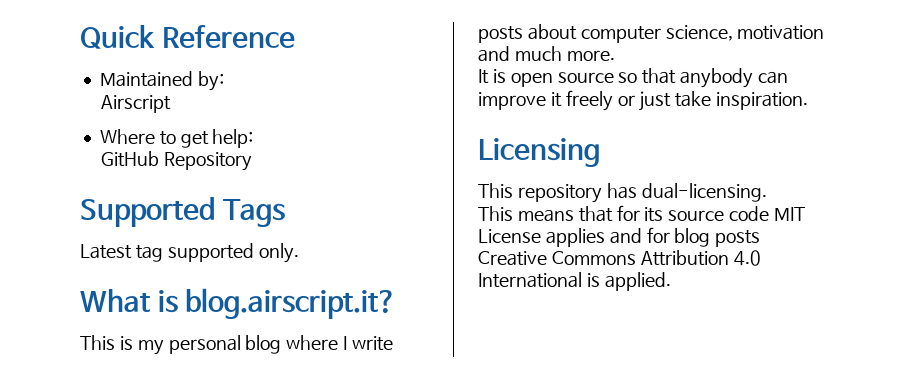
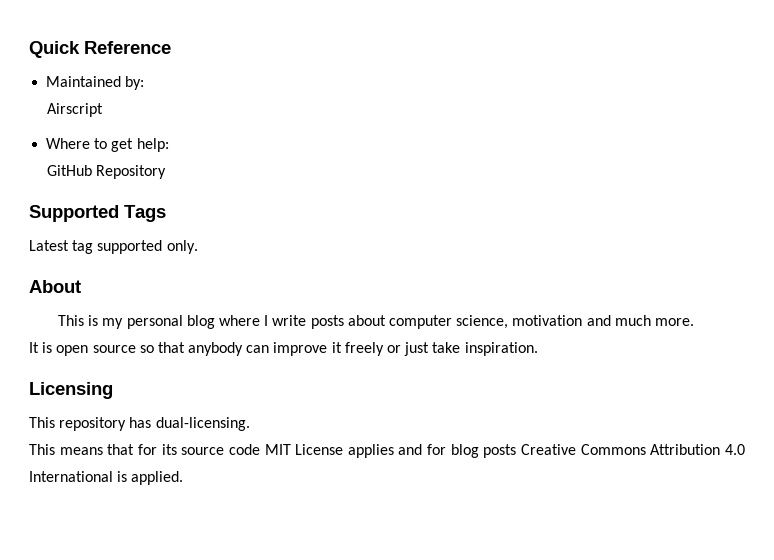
[80,288,398,319] What is blog.airscript.it? -> [29,280,81,293] About

